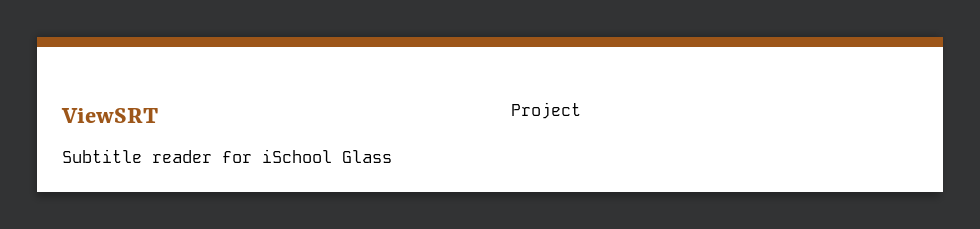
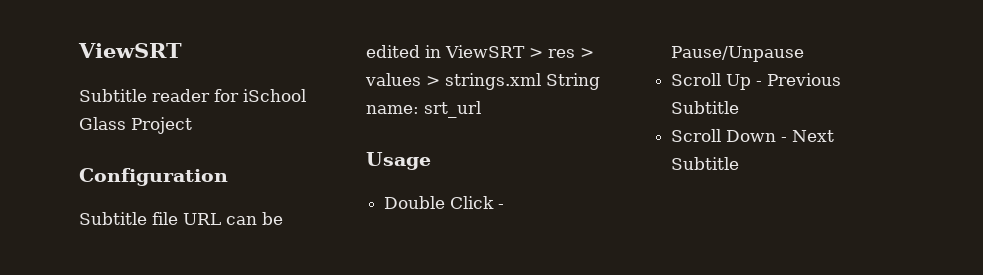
(581, 110) none -> [79,168,228,186] [79,212,283,225] [366,45,594,58] [365,73,600,90] [366,101,481,118] [366,152,431,170] [384,196,505,209] [671,46,805,62] [671,73,842,90] [671,101,740,114] [671,129,835,142] [671,157,740,170] // Configuration // Subtitle file URL can be edited in ViewSRT > res > values > strings.xml String name: srt_url // Usage // Double Click - Pause/Unpause // Scroll Up - Previous Subtitle // Scroll Down - Next Subtitle

